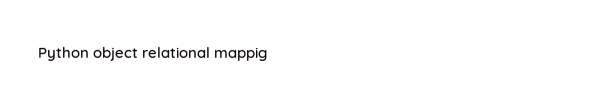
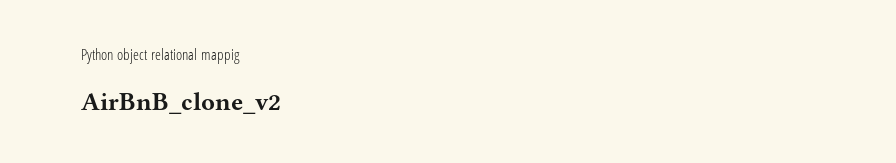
(269, 53) none -> [81,92,281,114] // AirBnB_clone_v2

